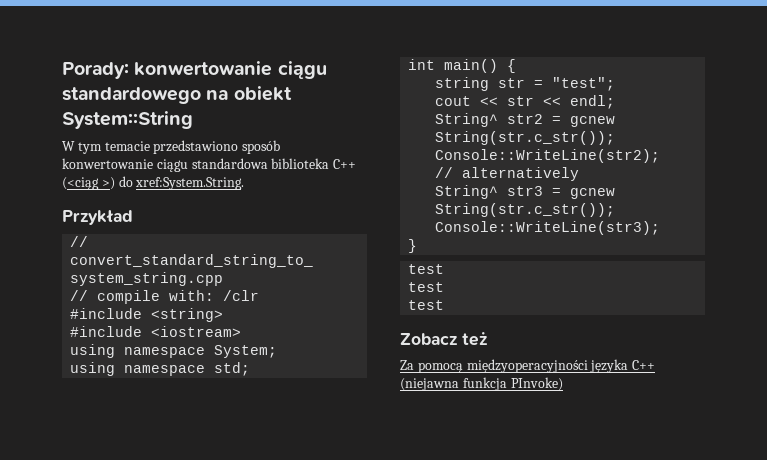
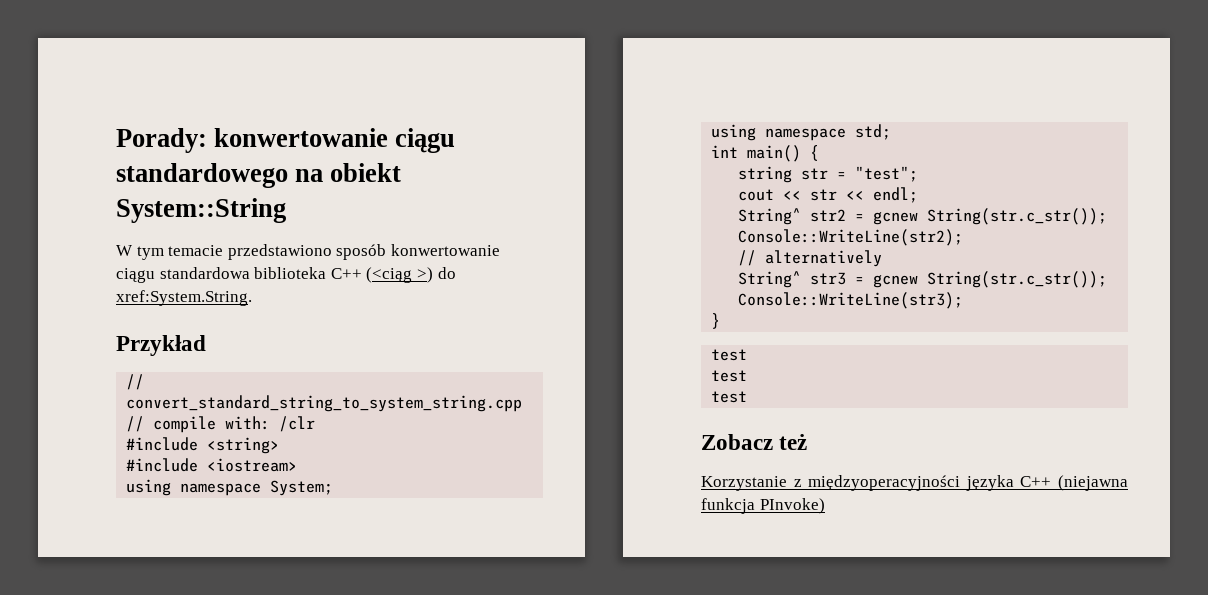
[400,360,463,373] Za pomocą -> [701,476,802,491] Korzystanie z

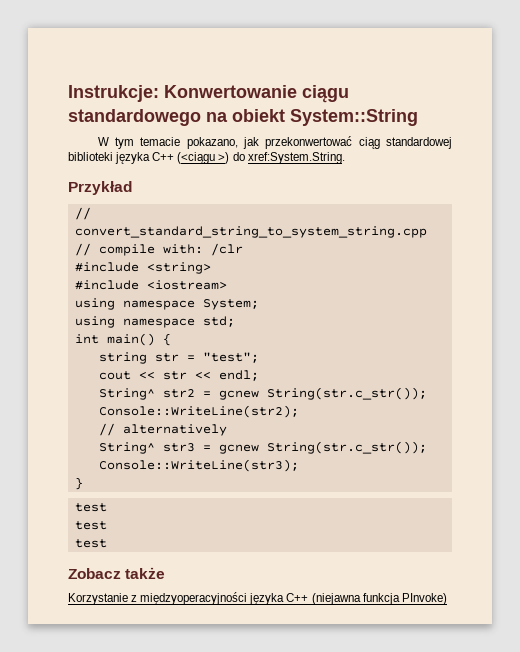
[116,128,389,153] Porady: konwertowanie -> [68,85,297,102] Instrukcje: Konwertowanie
[227,244,500,260] [116,267,413,283] przedstawiono sposób konwertowanie ciągu standardowa biblioteka C++ (<ciąg -> [186,136,452,149] [68,152,216,164] pokazano, jak przekonwertować ciąg standardowej biblioteki języka C++ (<ciągu
[779,434,808,450] też -> [125,567,166,579] także

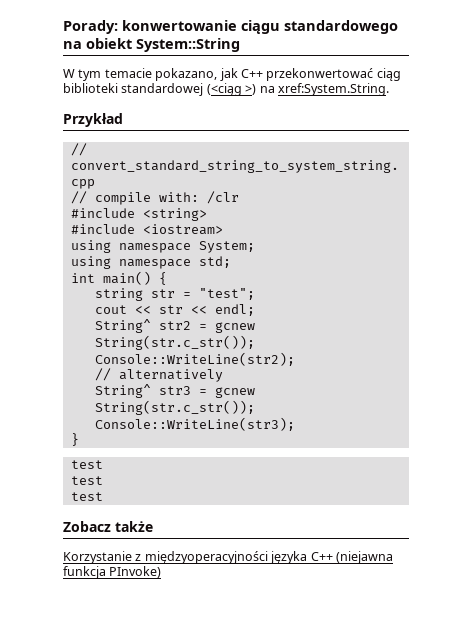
[68,85,297,102] Instrukcje: Konwertowanie -> [63,20,237,34] Porady: konwertowanie
(260, 143) none -> [240,69,263,78] C++
[385,137,452,149] [68,152,245,164] standardowej biblioteki języka C++ (<ciągu >) do -> [63,83,275,96] biblioteki standardowej (<ciąg >) na

